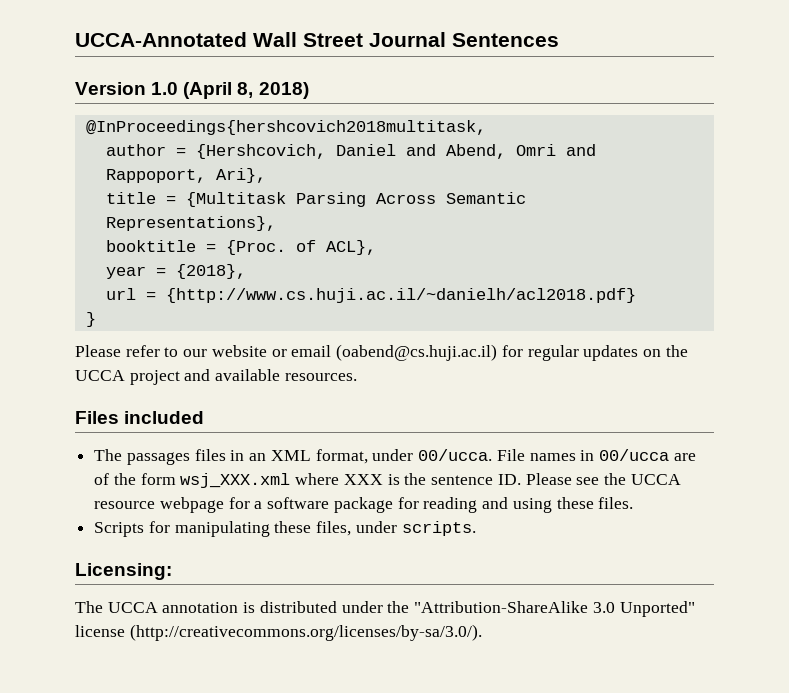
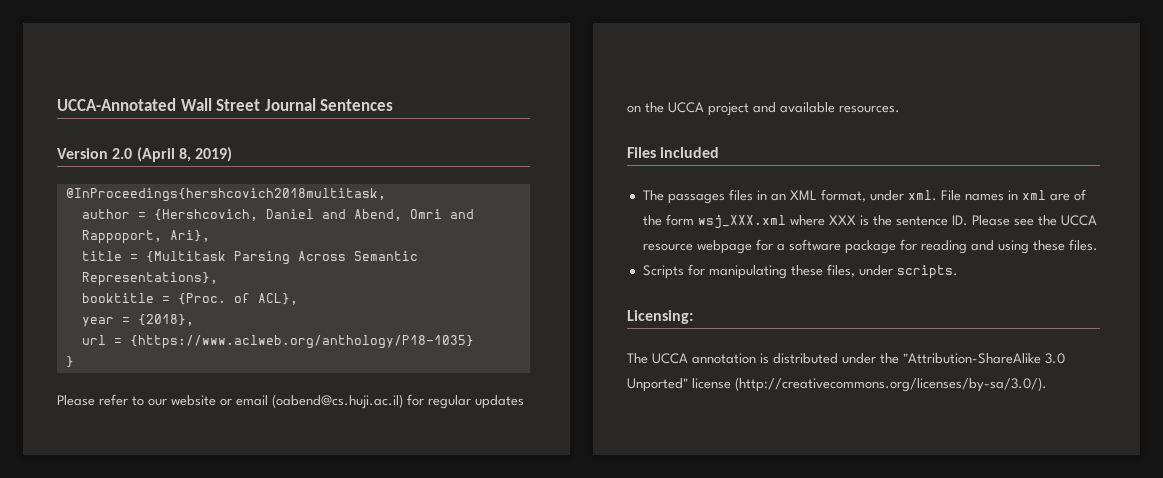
[151,82,179,95] 1.0 -> [112,148,133,159] 2.0
[258,82,309,99] 2018) -> [195,147,233,162] 2019)
[165,288,636,303] {http://www.cs.huji.ac.il/~danielh/acl2018.pdf} -> [129,335,474,349] {https://www.aclweb.org/anthology/P18-1035}
[418,449,493,461] 00/ucca. -> [907,190,937,201] xml.
[598,449,669,461] 00/ucca -> [1021,190,1046,200] xml

